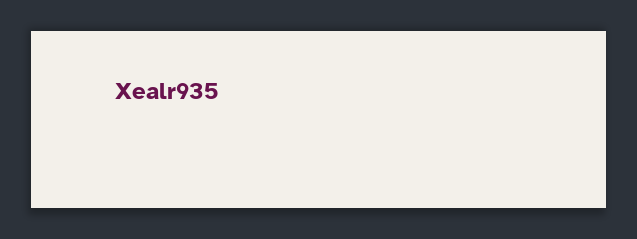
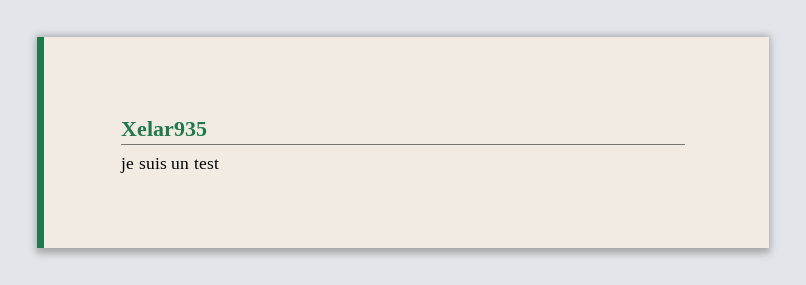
[115,83,219,99] Xealr935 -> [121,121,207,136] [120,158,220,173] Xelar935 // je suis un test

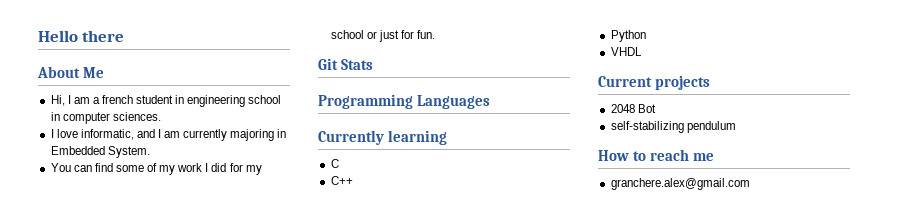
[121,121,207,136] [120,158,220,173] Xelar935 // je suis un test -> [38,30,125,42] [37,66,104,78] [50,95,282,107] [50,112,161,124] [50,129,287,141] [50,146,150,158] [50,163,262,175] [330,30,436,42] [318,58,373,70] [318,94,490,109] [318,130,447,145] [330,159,339,168] [330,176,353,185] [610,30,646,42] [610,47,642,56] [598,75,710,90] [610,104,656,113] [610,121,736,133] [598,149,714,161] [610,178,750,190] Hello there // About Me // Hi, I am a french student in engineering school in computer sciences. // I love informatic, and I am currently majoring in Embedded System. // You can find some of my work I did for my school or just for fun. // Git Stats // Programming Languages // Currently learning // C // C++ // Python // VHDL // Current projects // 2048 Bot // self-stabilizing pendulum // How to reach me // granchere.alex@gmail.com

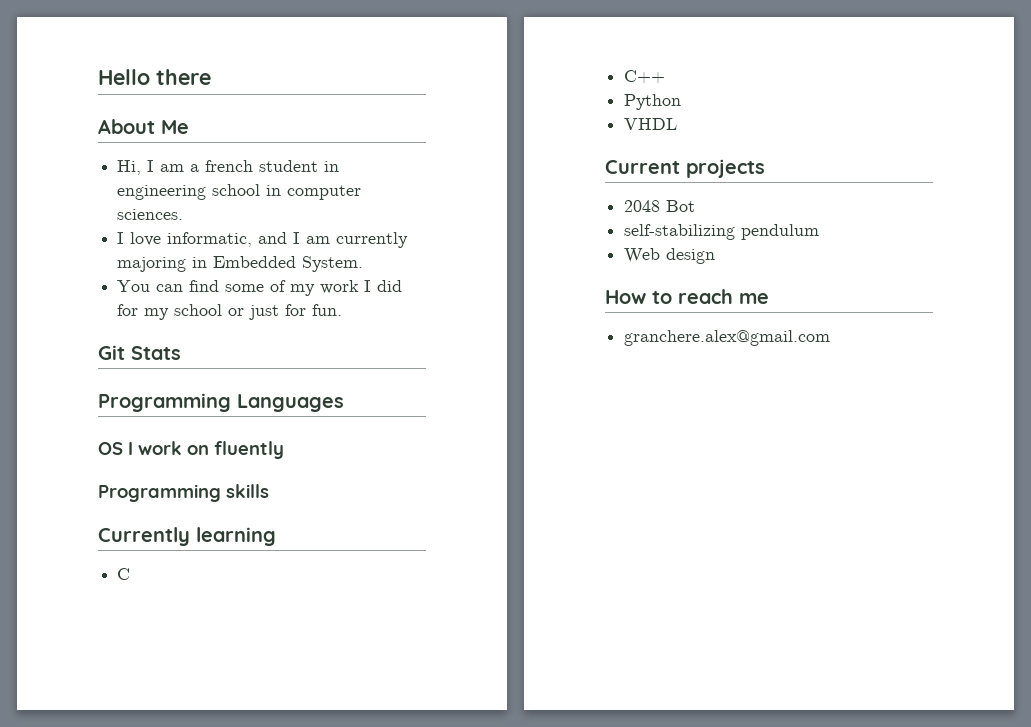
(490, 102) none -> [98,441,284,459] [98,484,269,502] // OS I work on fluently // Programming skills
(736, 127) none -> [624,248,716,264] // Web design

